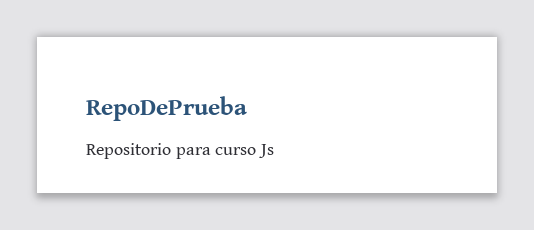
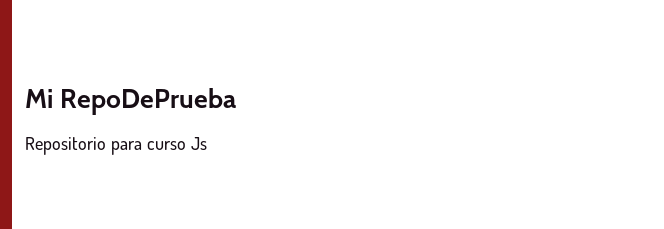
(86, 108) none -> [25,89,53,108] Mi

